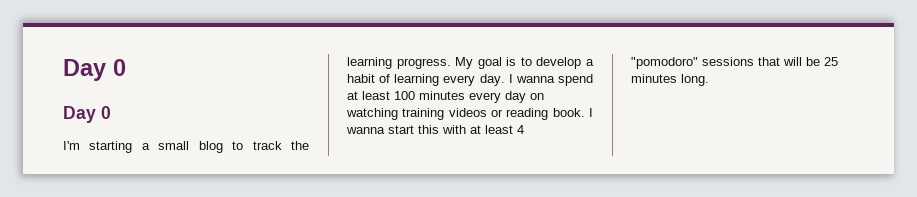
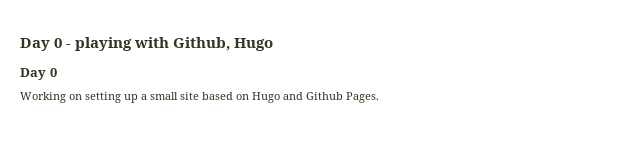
[63,59,126,81] [63,106,111,123] [63,141,309,153] [347,57,594,69] [347,74,593,86] [347,91,544,103] [346,108,593,120] [346,125,524,134] [631,57,838,69] [631,74,709,86] Day 0 // Day 0 // I'm starting a small blog to track the learning progress. My goal is to develop a habit of learning every day. I wanna spend at least 100 minutes every day on watching training videos or reading book. I wanna start this with at least 4 "pomodoro" sessions that will be 25 minutes long. -> [20,37,274,51] [20,68,57,80] [20,92,379,103] Day 0 - playing with Github, Hugo // Day 0 // Working on setting up a small site based on Hugo and Github Pages.

